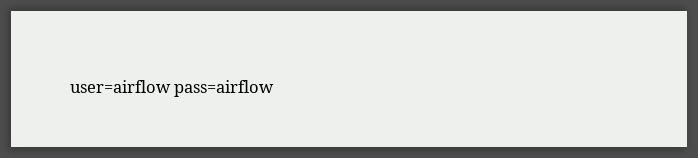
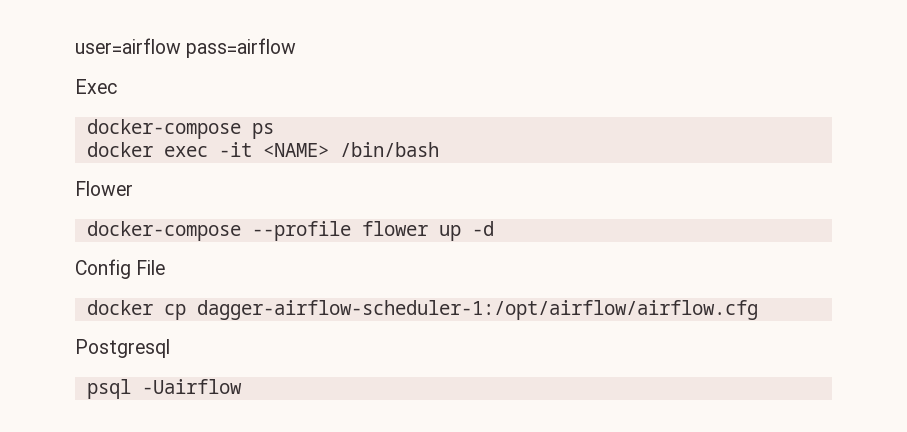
(275, 88) none -> [75,79,117,94] [86,119,274,139] [86,142,439,157] [75,181,133,196] [86,221,494,241] [75,259,166,279] [86,300,758,320] [75,339,170,358] [86,379,242,399] // Exec // docker-compose ps // docker exec -it <NAME> /bin/bash // Flower // docker-compose --profile flower up -d // Config File // docker cp dagger-airflow-scheduler-1:/opt/airflow/airflow.cfg // Postgresql // psql -Uairflow

